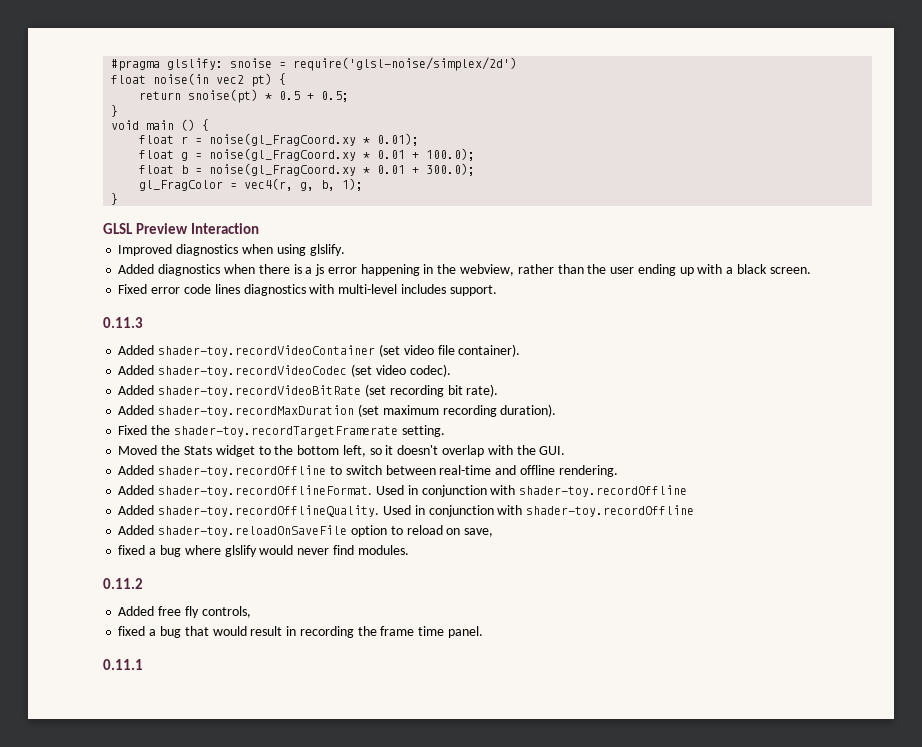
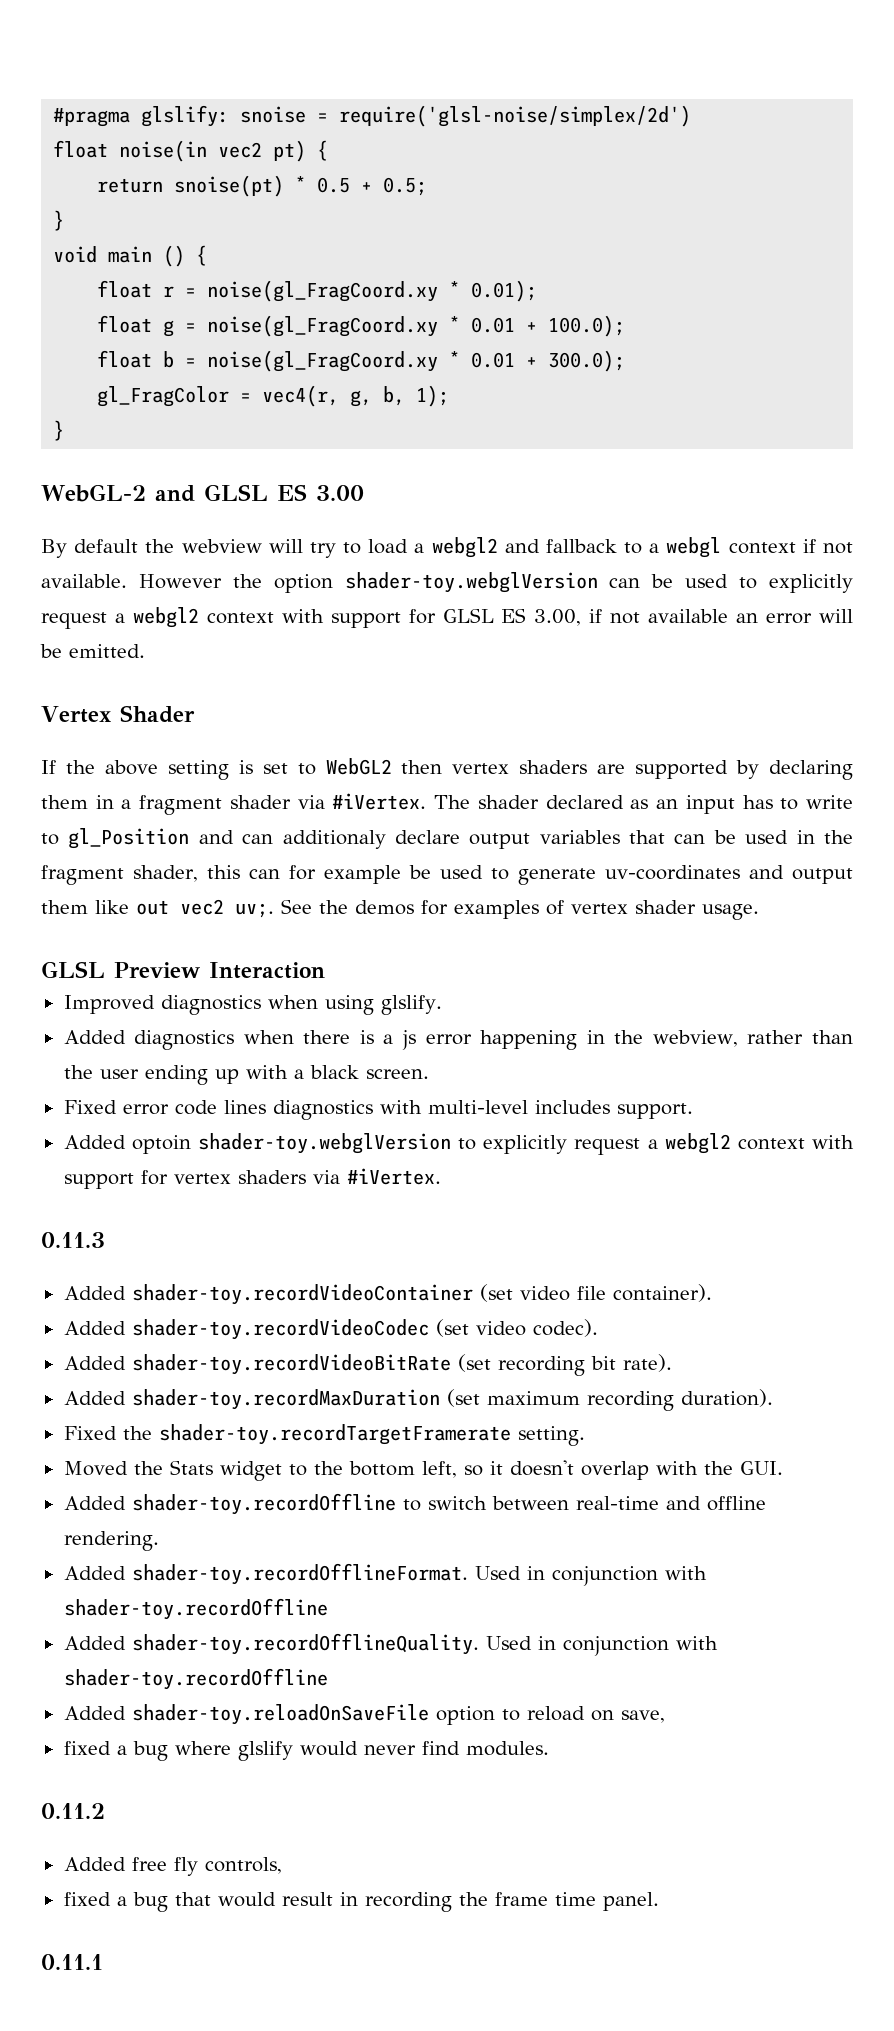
(119, 199) none -> [41,484,364,502] [41,537,853,558] [41,572,854,593] [41,607,853,629] [40,644,145,658] [41,705,195,723] [41,758,854,780] [41,793,854,815] [41,828,853,849] [41,865,854,885] [41,899,759,920] // WebGL-2 and GLSL ES 3.00 // By default the webview will try to load a webgl2 and fallback to a webgl context if not available. However the option shader-toy.webglVersion can be used to explicitly request a webgl2 context with support for GLSL ES 3.00, if not available an error will be emitted. // Vertex Shader // If the above setting is set to WebGL2 then vertex shaders are supported by declaring them in a fragment shader via #iVertex. The shader declared as an input has to write to gl_Position and can additionaly declare output variables that can be used in the fragment shader, this can for example be used to generate uv-coordinates and output them like out vec2 uv;. See the demos for examples of vertex shader usage.
(497, 290) none -> [63,1133,855,1155] [63,1168,441,1189] // Added optoin shader-toy.webglVersion to explicitly request a webgl2 context with support for vertex shaders via #iVertex.

